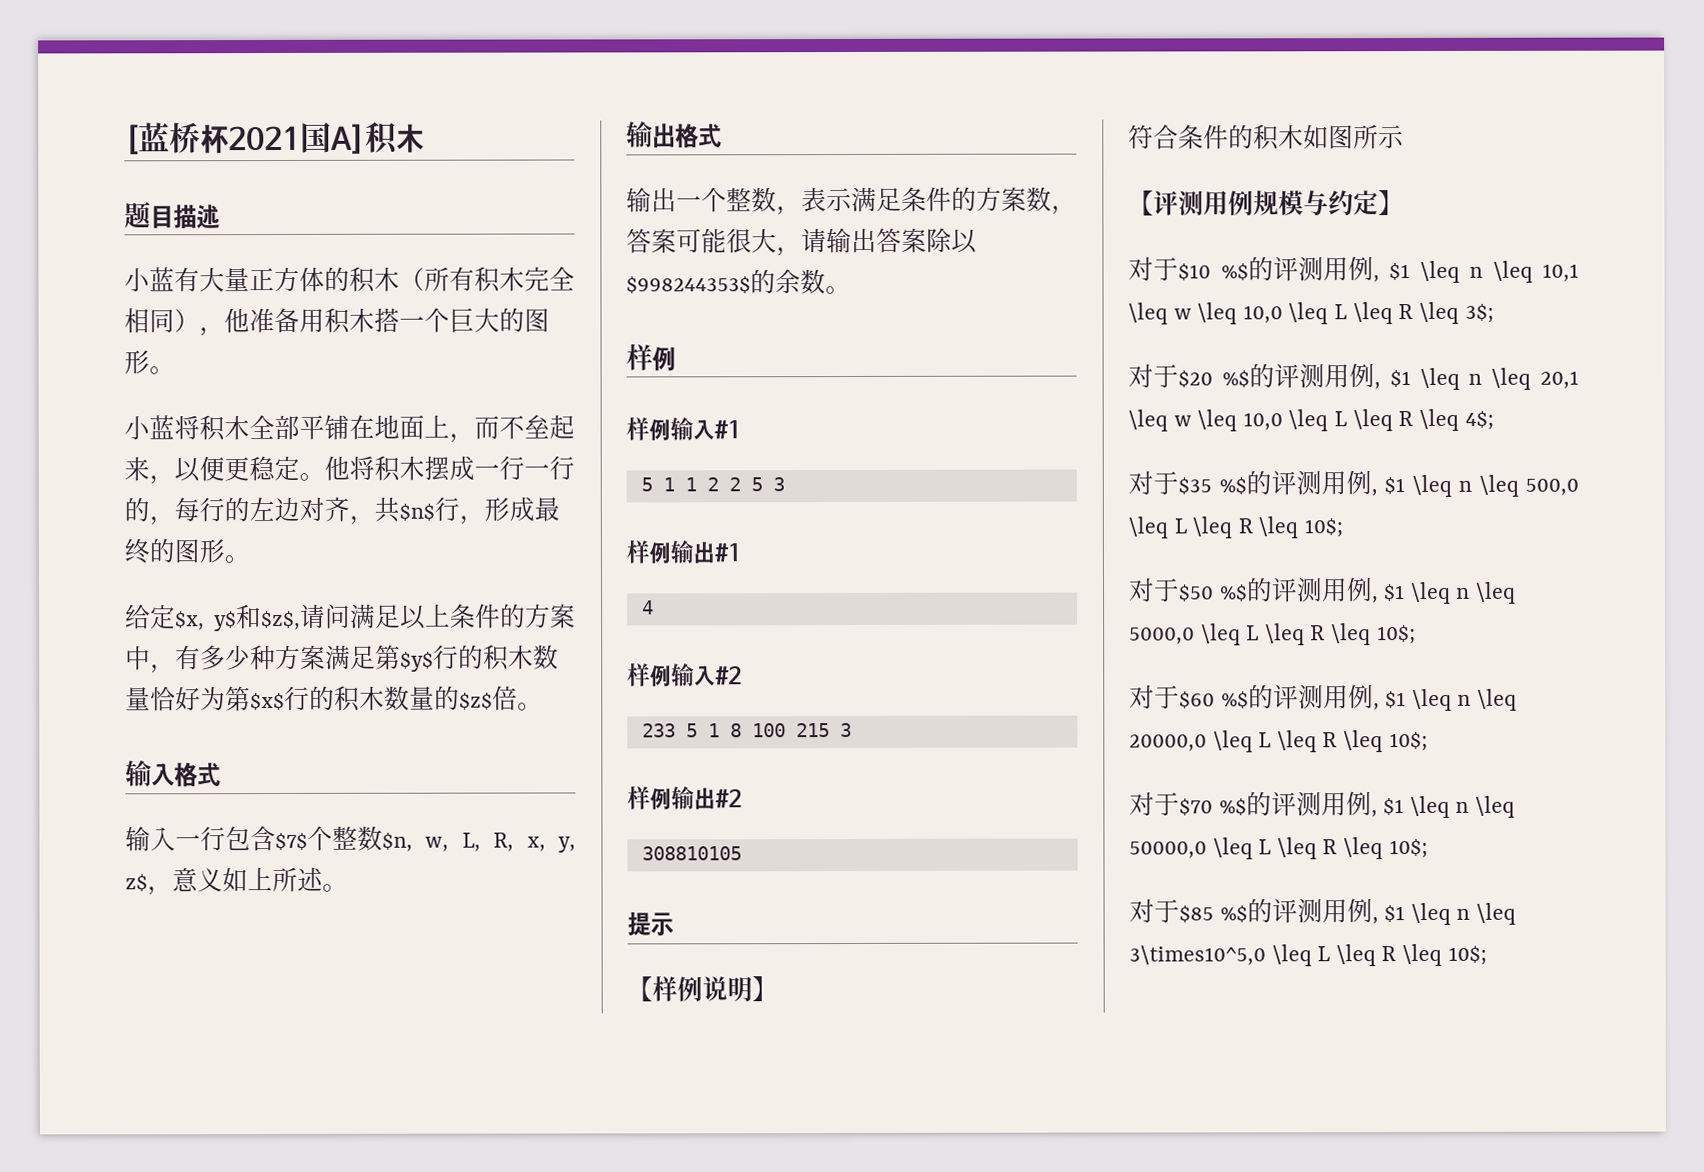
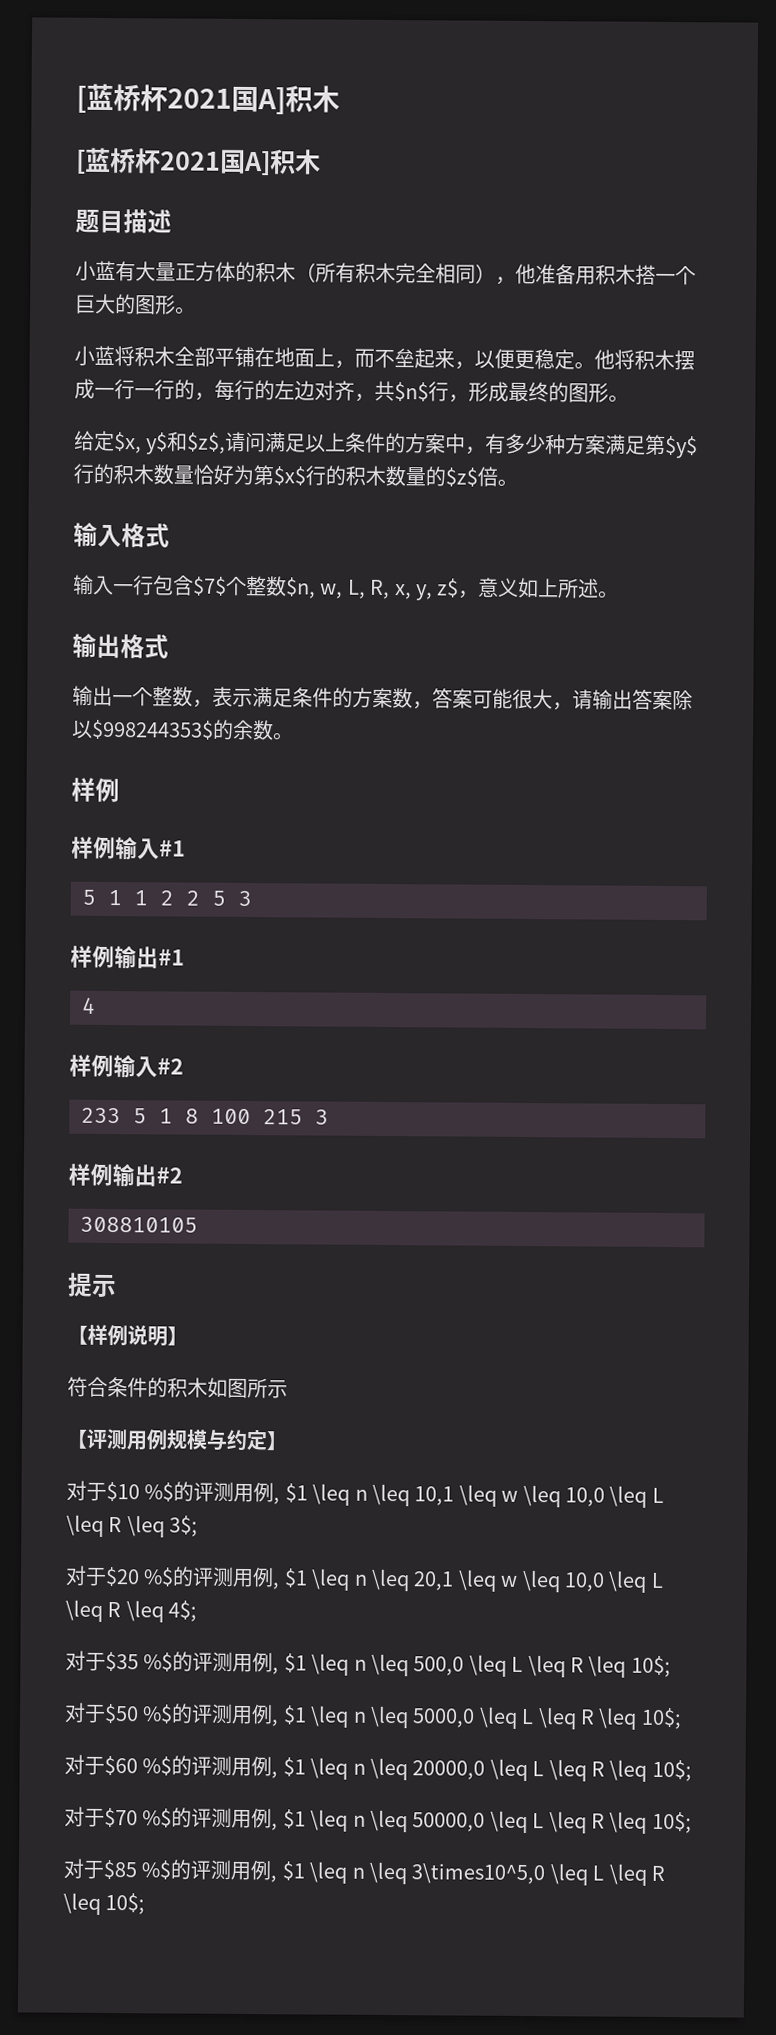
[124,121,425,155] [蓝桥杯2021国A]积木 -> [76,83,340,115] [76,147,321,176] [蓝桥杯2021国A]积木 // [蓝桥杯2021国A]积木

